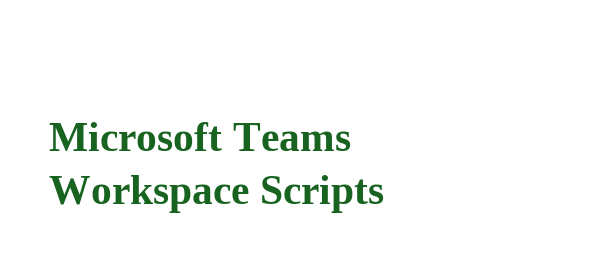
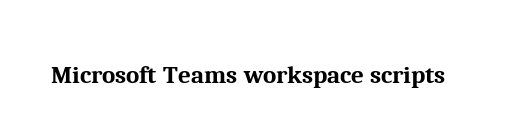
[49,175,385,213] Workspace Scripts -> [242,66,446,88] workspace scripts

